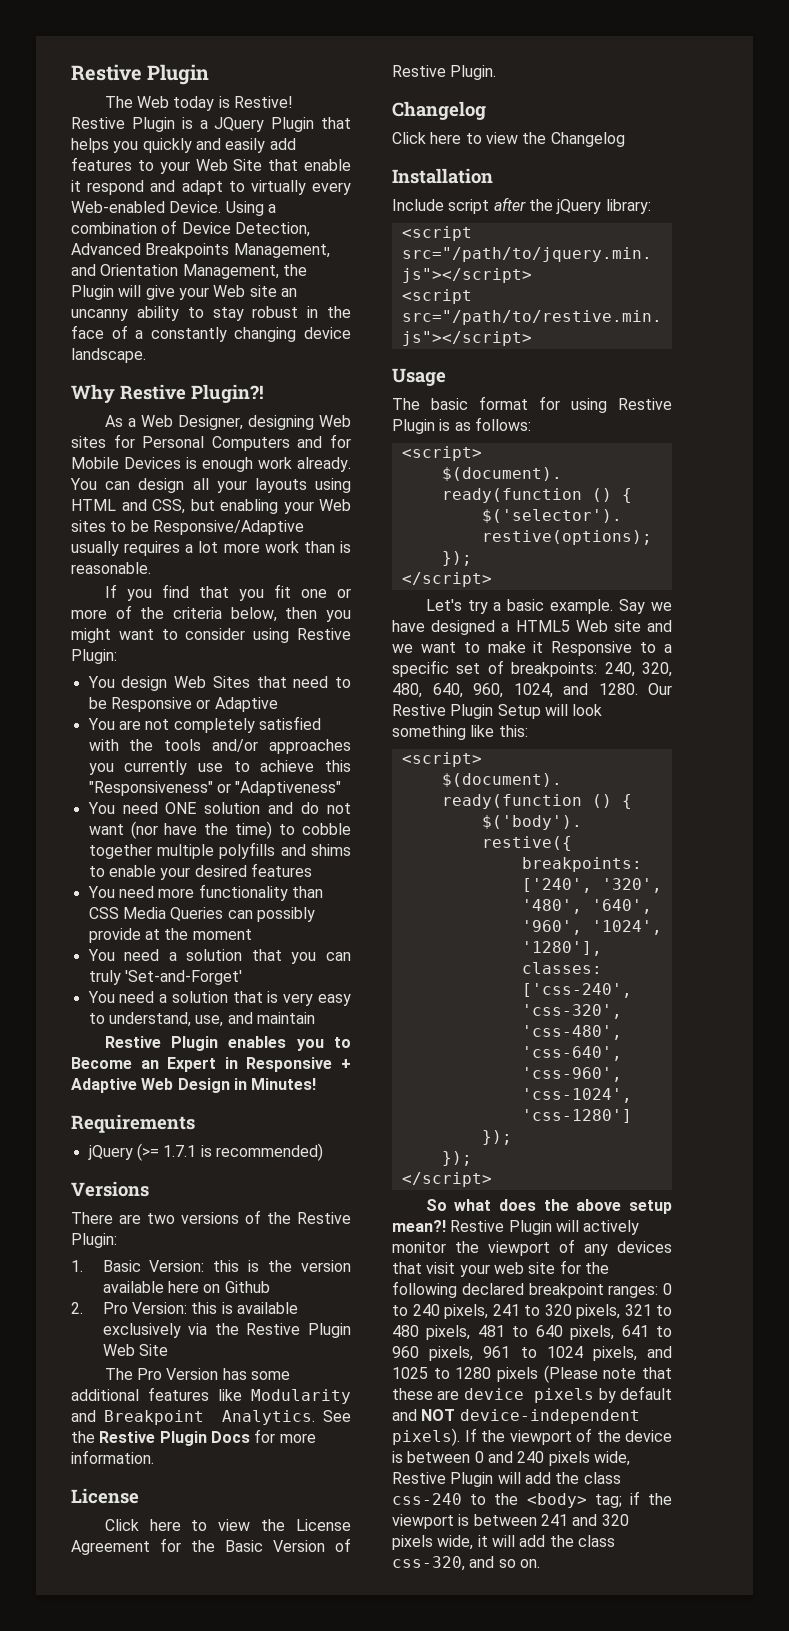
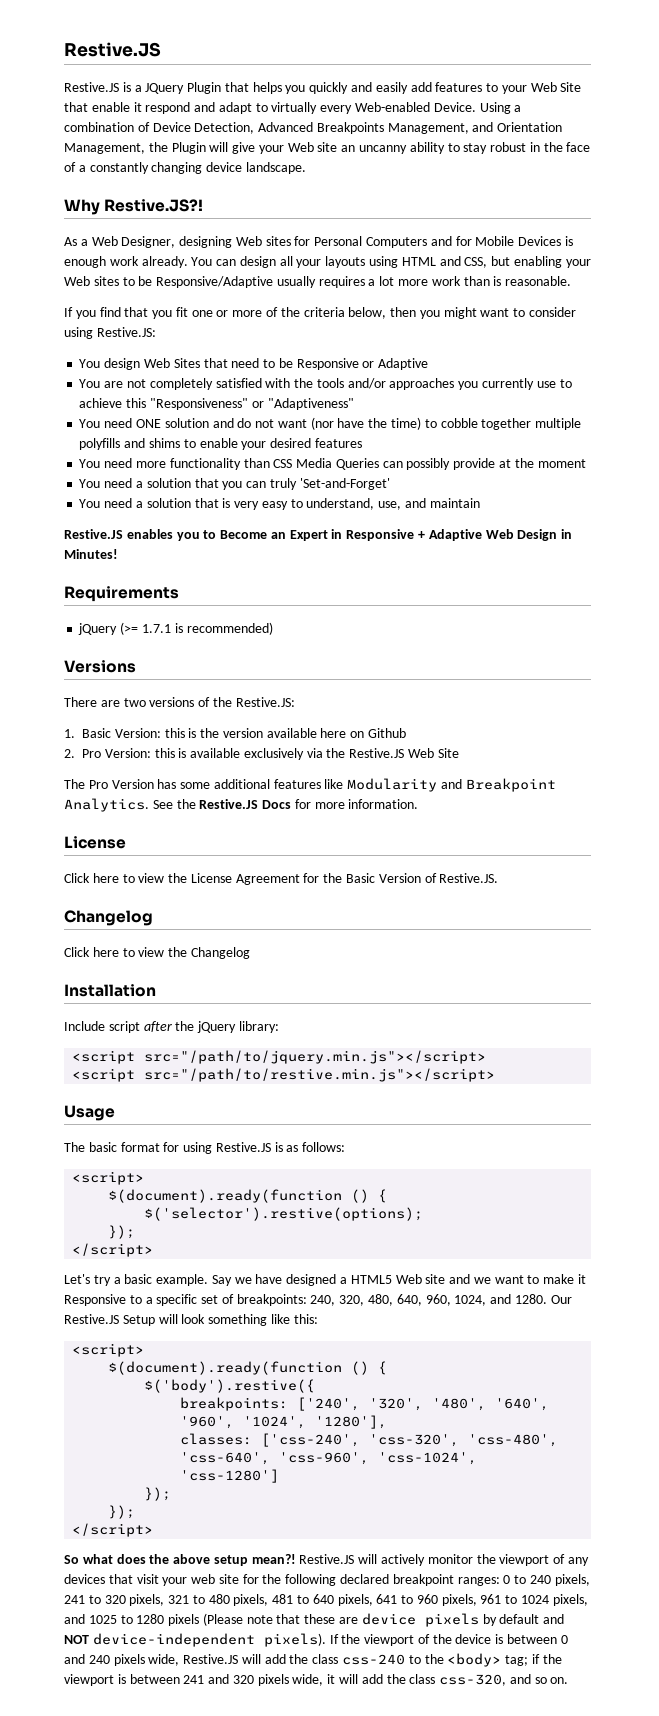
[71,64,210,85] [104,96,293,111] [71,117,175,132] Restive Plugin // The Web today is Restive! Restive Plugin -> [64,42,161,57] [64,82,119,92] Restive.JS // Restive.JS
[120,384,264,403] Restive Plugin?! -> [104,199,204,212] Restive.JS?!
[296,628,351,640] [71,649,117,664] Restive Plugin: -> [96,327,156,337] Restive.JS:
[104,1036,219,1051] Restive Plugin -> [64,529,123,539] Restive.JS
[297,1212,351,1224] [71,1233,117,1248] Restive Plugin: -> [235,697,295,707] Restive.JS:
[246,1323,351,1338] Restive Plugin -> [349,748,405,758] Restive.JS
[99,1431,207,1446] Restive Plugin -> [199,799,259,809] Restive.JS
[392,65,497,80] Restive Plugin. -> [439,873,499,883] Restive.JS.
[618,398,672,410] [392,419,435,434] Restive Plugin -> [215,1142,271,1152] Restive.JS
[392,704,494,719] Restive Plugin -> [64,1314,119,1324] Restive.JS
[450,1220,552,1235] Restive Plugin -> [299,1554,355,1564] Restive.JS
[392,1472,494,1487] Restive Plugin -> [183,1654,239,1664] Restive.JS

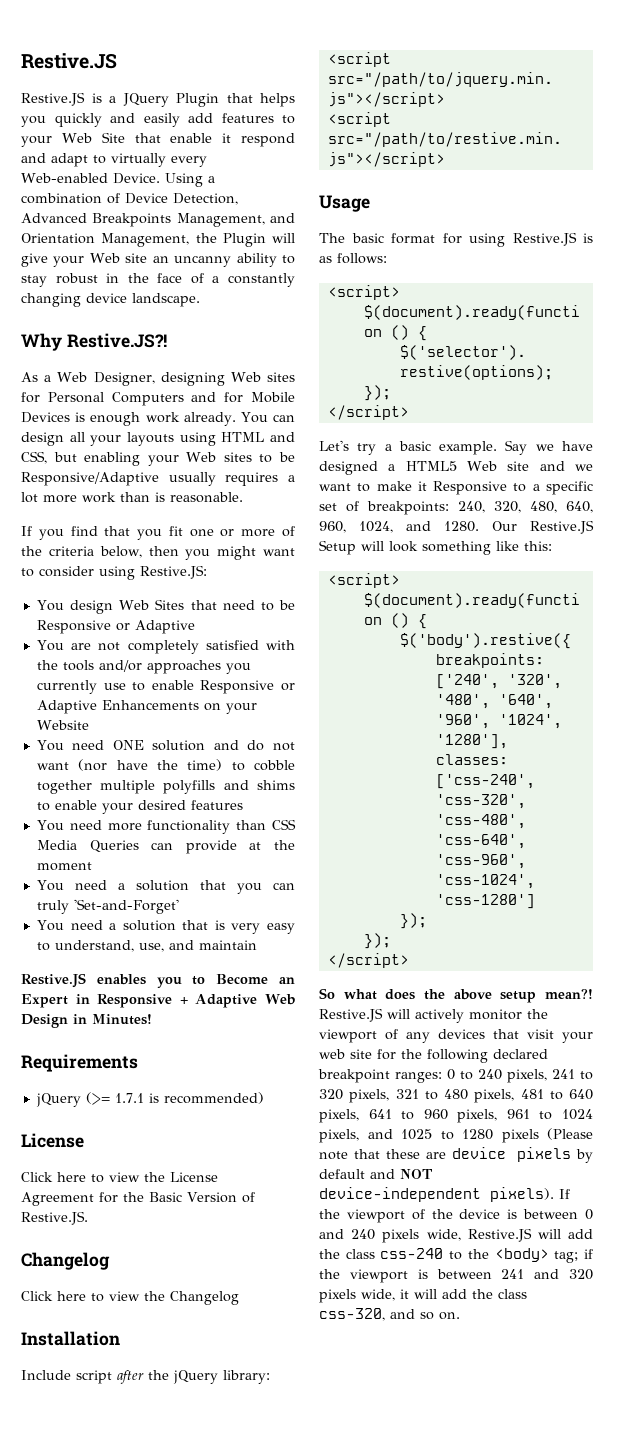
[79,398,354,410] achieve this "Responsiveness" or "Adaptiveness" -> [151,680,295,694] [36,700,257,714] [36,720,89,730] enable Responsive or Adaptive Enhancements on your Website
[406,458,451,470] possibly -> (174, 846) none
[64,660,136,673] [64,697,295,707] [64,728,407,738] [64,748,459,760] [64,778,556,792] [64,798,419,812] // Versions // There are two versions of the Restive.JS: // 1. Basic Version: this is the version available here on Github // 2. Pro Version: this is available exclusively via the Restive.JS Web Site // The Pro Version has some additional features like Modularity and Breakpoint Analytics. See the Restive.JS Docs for more information. -> (264, 1098) none

